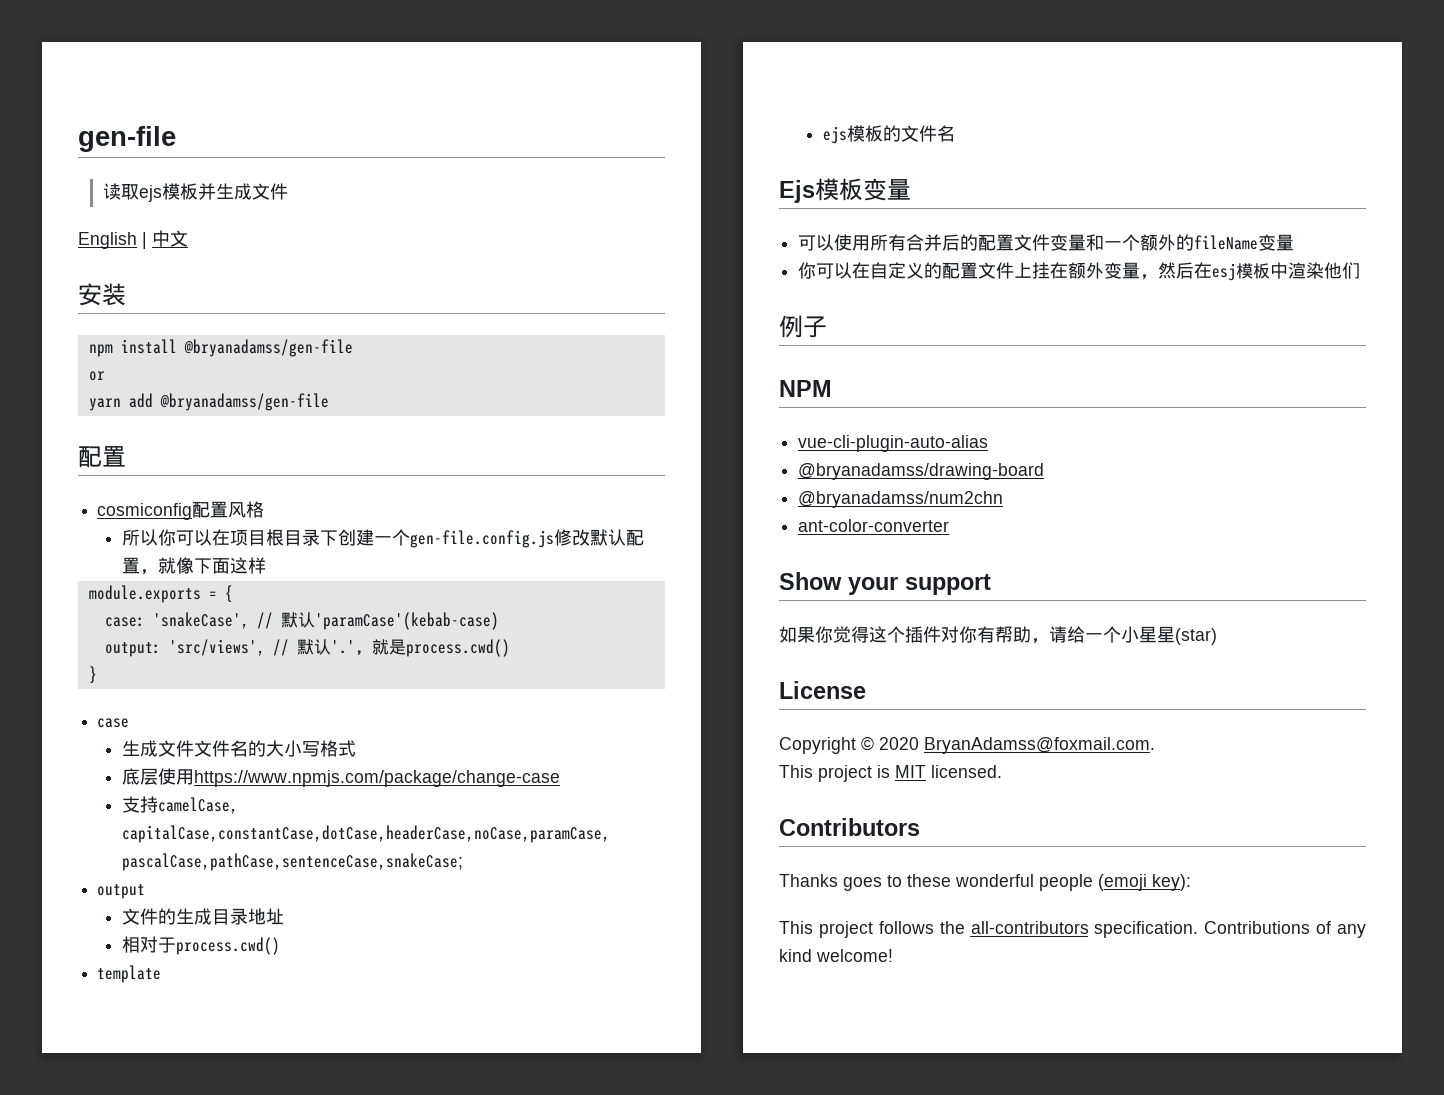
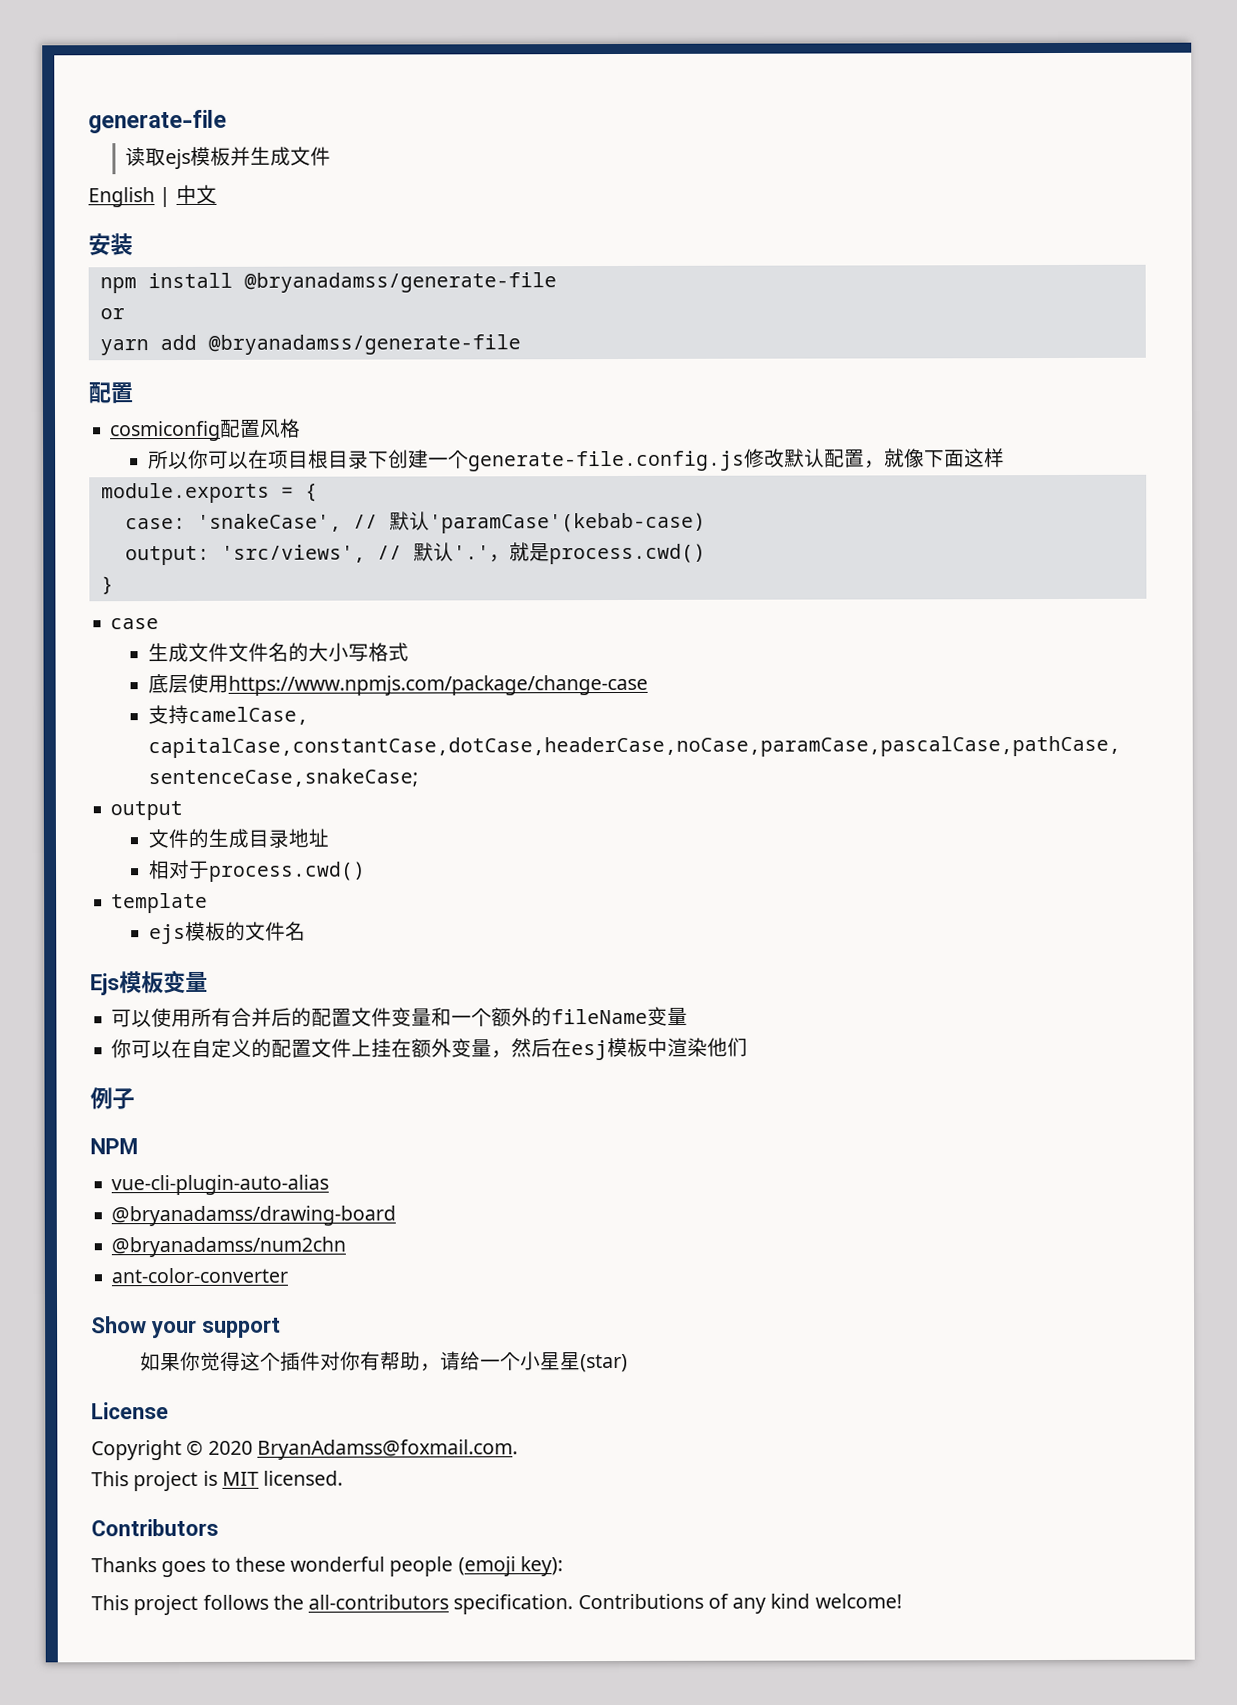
[78,126,176,152] gen-file -> [88,109,227,134] generate-file
[183,339,353,357] @bryanadamss/gen-file -> [243,272,557,293] @bryanadamss/generate-file
[159,393,329,411] @bryanadamss/gen-file -> [207,334,521,355] @bryanadamss/generate-file
[409,530,554,548] gen-file.config.js -> [467,450,745,472] generate-file.config.js

